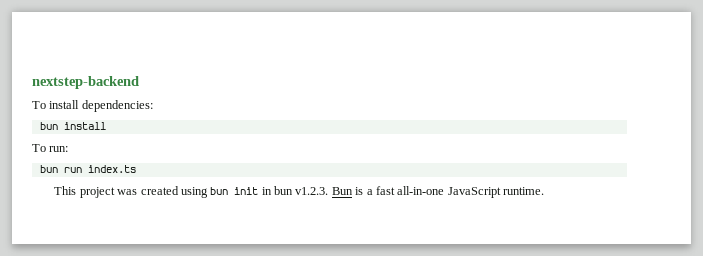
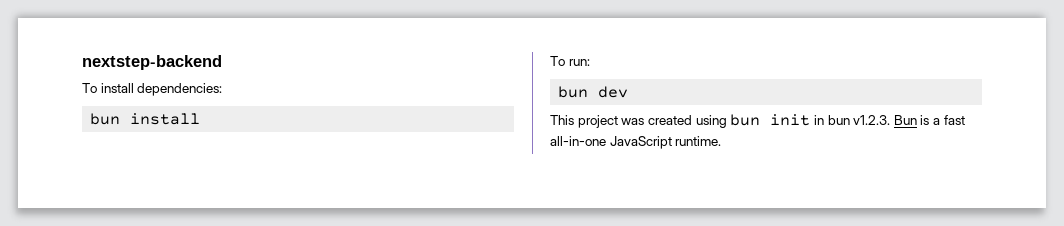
[63,165,136,173] run index.ts -> [598,86,629,98] dev

